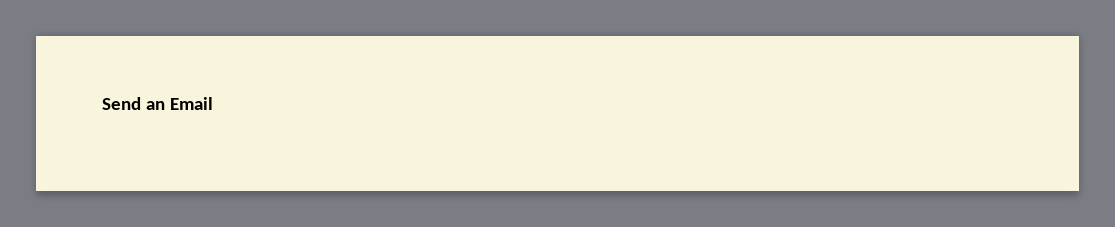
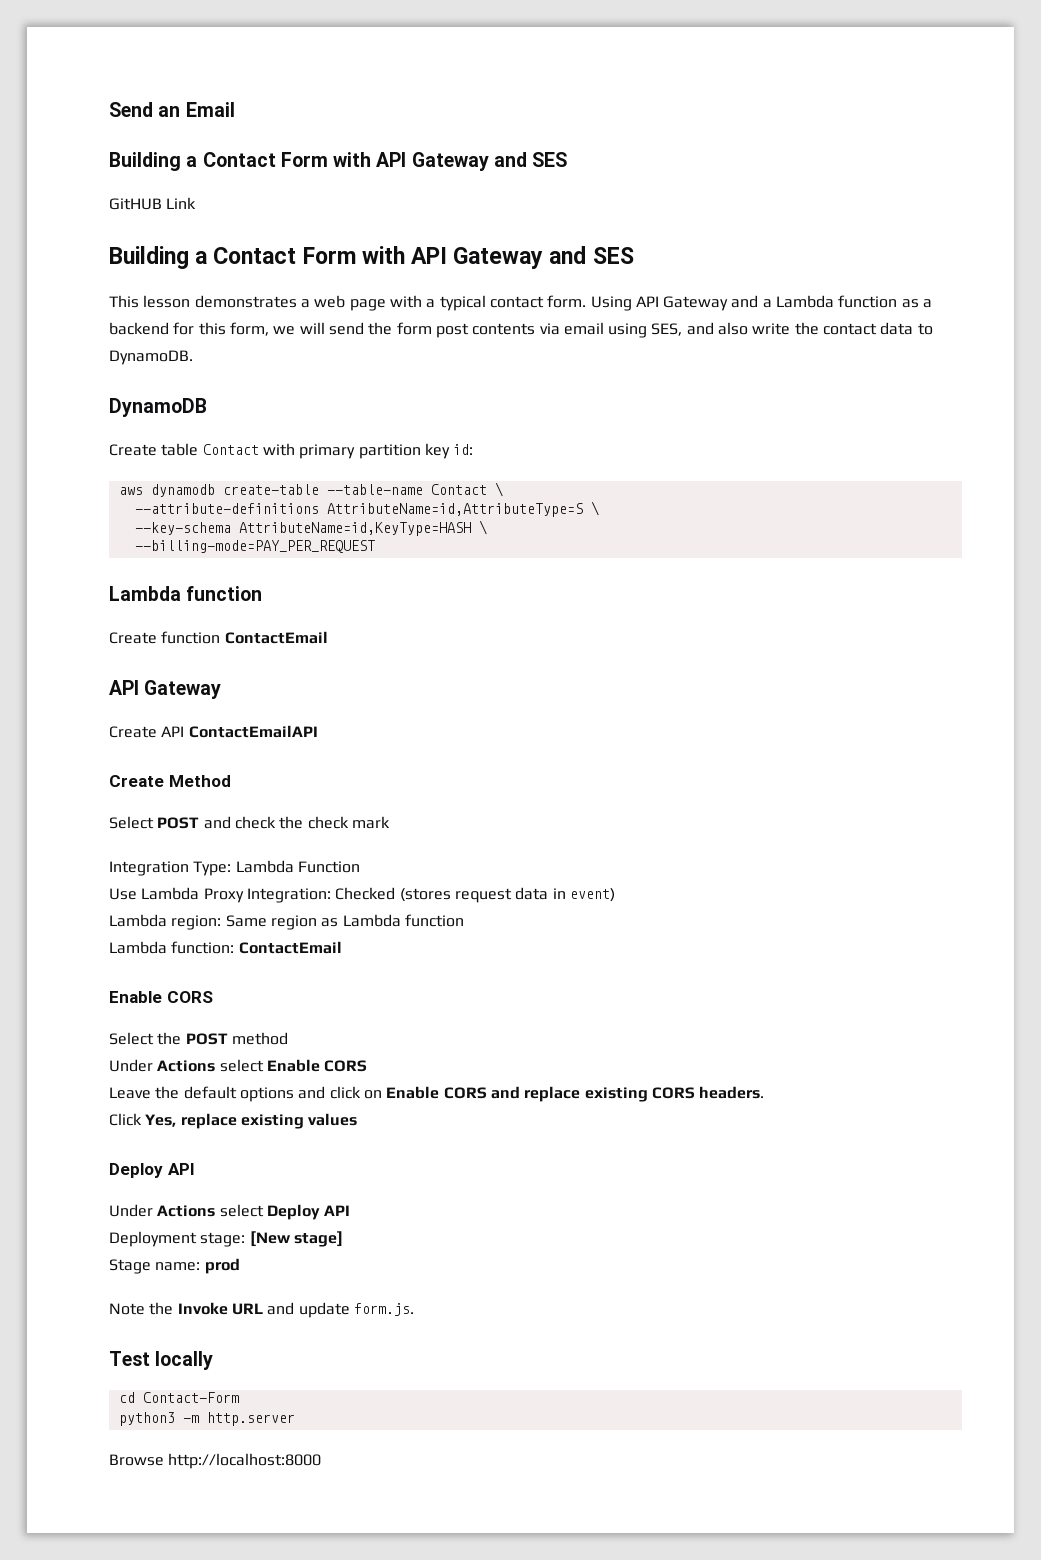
(213, 103) none -> [109,152,568,171] [109,197,197,210] [109,246,634,269] [109,295,933,311] [109,322,933,338] [109,350,193,365] [109,398,207,417] [109,443,474,459] [118,482,503,497] [134,501,599,517] [134,520,487,536] [134,540,375,553] [109,586,263,601] [109,631,328,644] [109,680,222,699] [109,725,318,738] [109,775,231,787] [109,816,390,829] [109,860,360,876] [109,887,615,903] [109,914,464,930] [109,941,342,954] [109,991,213,1003] [109,1032,288,1045] [109,1059,368,1072] [109,1086,765,1102] [109,1113,358,1129] [109,1163,195,1178] [109,1204,351,1220] [109,1231,343,1247] [109,1258,240,1274] [109,1302,414,1318] [109,1351,214,1370] [118,1392,239,1403] [118,1412,295,1426] [109,1453,322,1469] // Building a Contact Form with API Gateway and SES // GitHUB Link // Building a Contact Form with API Gateway and SES // This lesson demonstrates a web page with a typical contact form. Using API Gateway and a Lambda function as a backend for this form, we will send the form post contents via email using SES, and also write the contact data to DynamoDB. // DynamoDB // Create table Contact with primary partition key id: // aws dynamodb create-table --table-name Contact \ // --attribute-definitions AttributeName=id,AttributeType=S \ // --key-schema AttributeName=id,KeyType=HASH \ // --billing-mode=PAY_PER_REQUEST // Lambda function // Create function ContactEmail // API Gateway // Create API ContactEmailAPI // Create Method // Select POST and check the check mark // Integration Type: Lambda Function // Use Lambda Proxy Integration: Checked (stores request data in event) // Lambda region: Same region as Lambda function // Lambda function: ContactEmail // Enable CORS // Select the POST method // Under Actions select Enable CORS // Leave the default options and click on Enable CORS and replace existing CORS headers. // Click Yes, replace existing values // Deploy API // Under Actions select Deploy API // Deployment stage: [New stage] // Stage name: prod // Note the Invoke URL and update form.js. // Test locally // cd Contact-Form // python3 -m http.server // Browse http://localhost:8000

